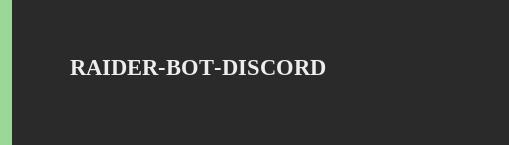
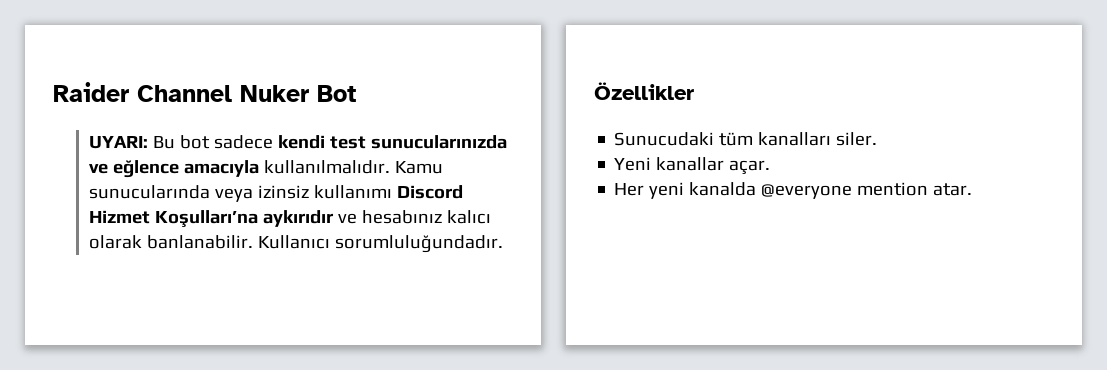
[70,60,326,75] RAIDER-BOT-DISCORD -> [53,82,356,102] [88,135,507,149] [88,160,443,178] [88,185,463,202] [88,210,491,228] [88,235,503,253] [594,82,694,100] [614,132,878,146] [614,157,771,175] [614,182,973,199] Raider Channel Nuker Bot // UYARI: Bu bot sadece kendi test sunucularınızda ve eğlence amacıyla kullanılmalıdır. Kamu sunucularında veya izinsiz kullanımı Discord Hizmet Koşulları’na aykırıdır ve hesabınız kalıcı olarak banlanabilir. Kullanıcı sorumluluğundadır. // Özellikler // Sunucudaki tüm kanalları siler. // Yeni kanallar açar. // Her yeni kanalda @everyone mention atar.

